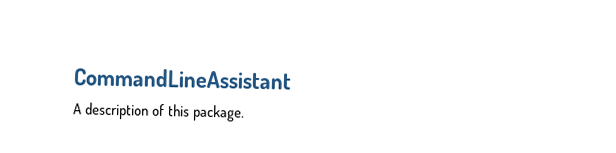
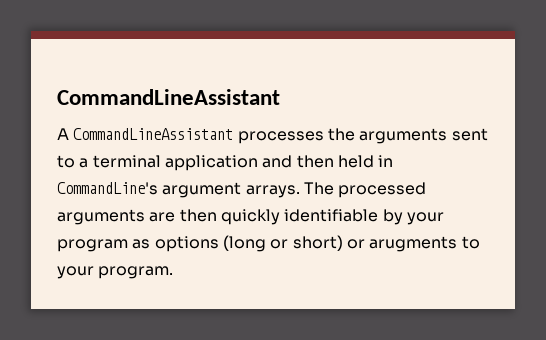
[84,102,245,122] description of this package. -> [73,128,488,144] [57,155,394,171] [57,182,427,198] [57,209,444,225] [57,235,480,252] [57,266,174,279] CommandLineAssistant processes the arguments sent to a terminal application and then held in CommandLine's argument arrays. The processed arguments are then quickly identifiable by your program as options (long or short) or arugments to your program.

